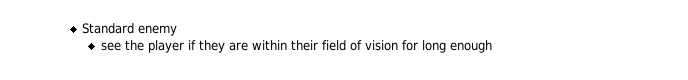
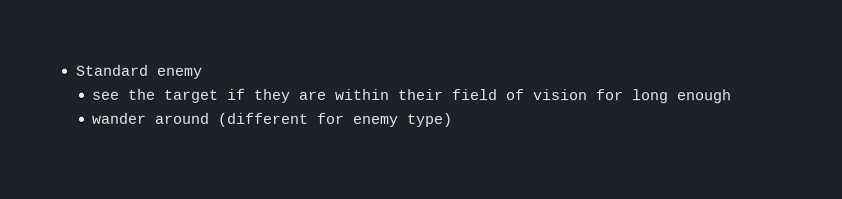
[147,40,184,53] player -> [163,89,220,103] target
(492, 46) none -> [91,112,453,128] // wander around (different for enemy type)

